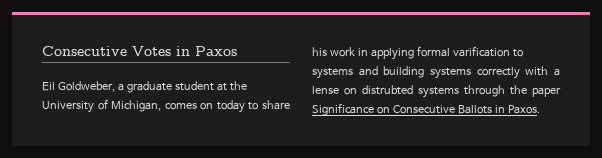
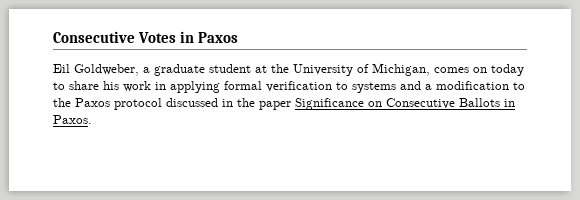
[452,46,510,57] varification -> [266,81,332,92] verification
[383,66,560,79] [312,85,505,98] building systems correctly with a lense on distrubted systems through -> [425,81,525,90] [53,98,233,110] a modification to the Paxos protocol discussed in

